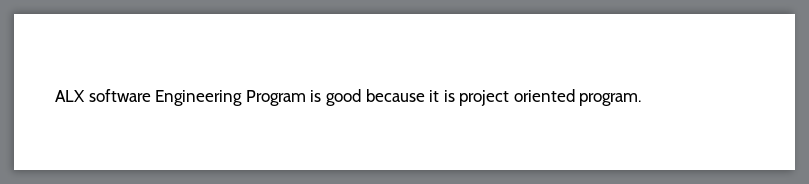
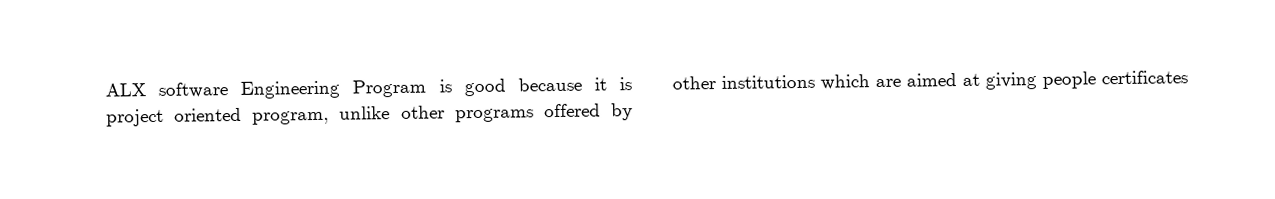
[579,93,642,106] program. -> [252,103,634,125] [672,70,1188,90] program, unlike other programs offered by other institutions which are aimed at giving people certificates

